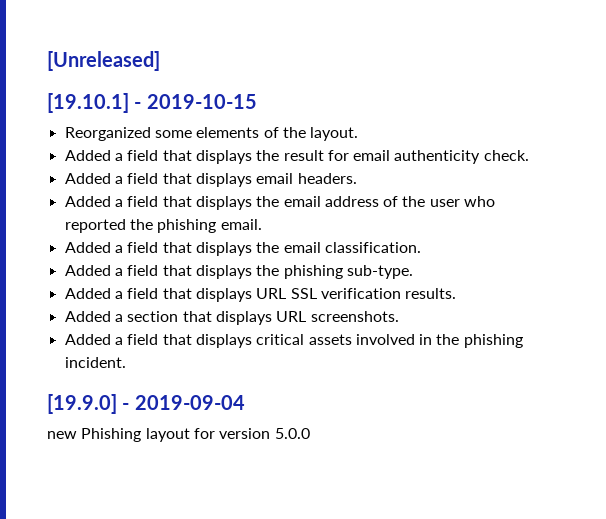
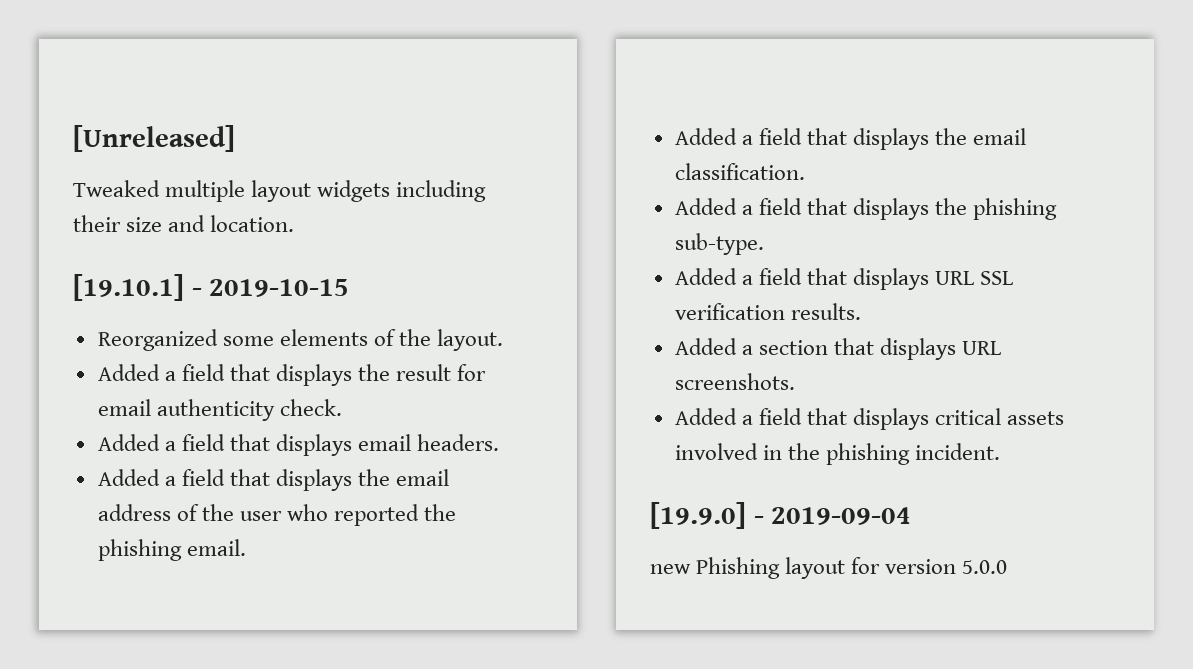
(160, 61) none -> [73,180,487,202] [73,215,295,232] // Tweaked multiple layout widgets including their size and location.

